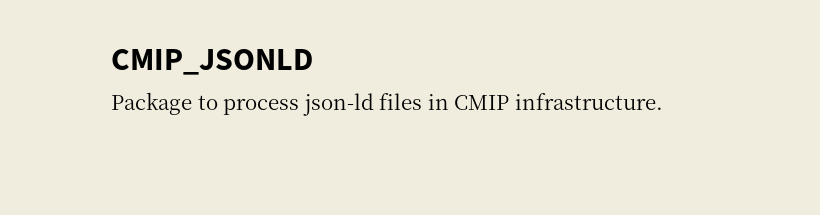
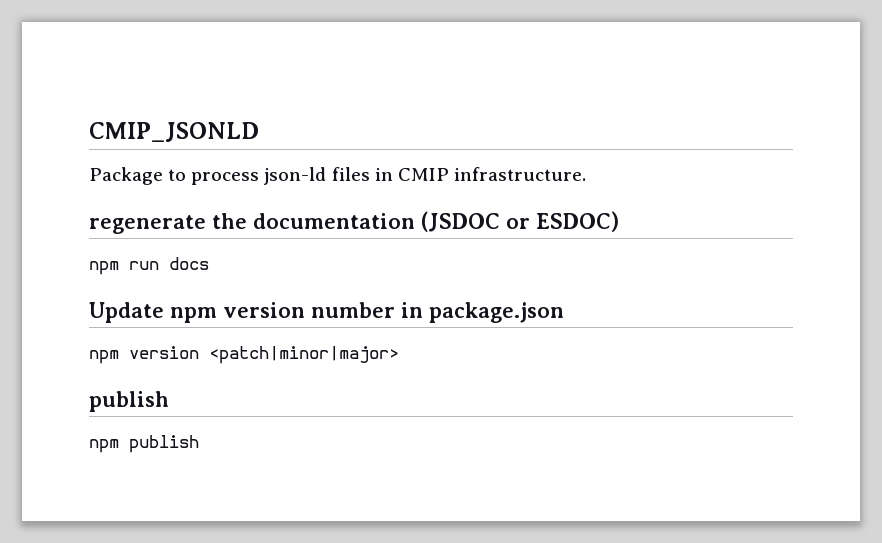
(663, 101) none -> [89,211,619,234] [89,257,209,275] [89,302,564,323] [89,346,399,364] [89,391,169,412] [89,435,199,453] // regenerate the documentation (JSDOC or ESDOC) // npm run docs // Update npm version number in package.json // npm version <patch|minor|major> // publish // npm publish

